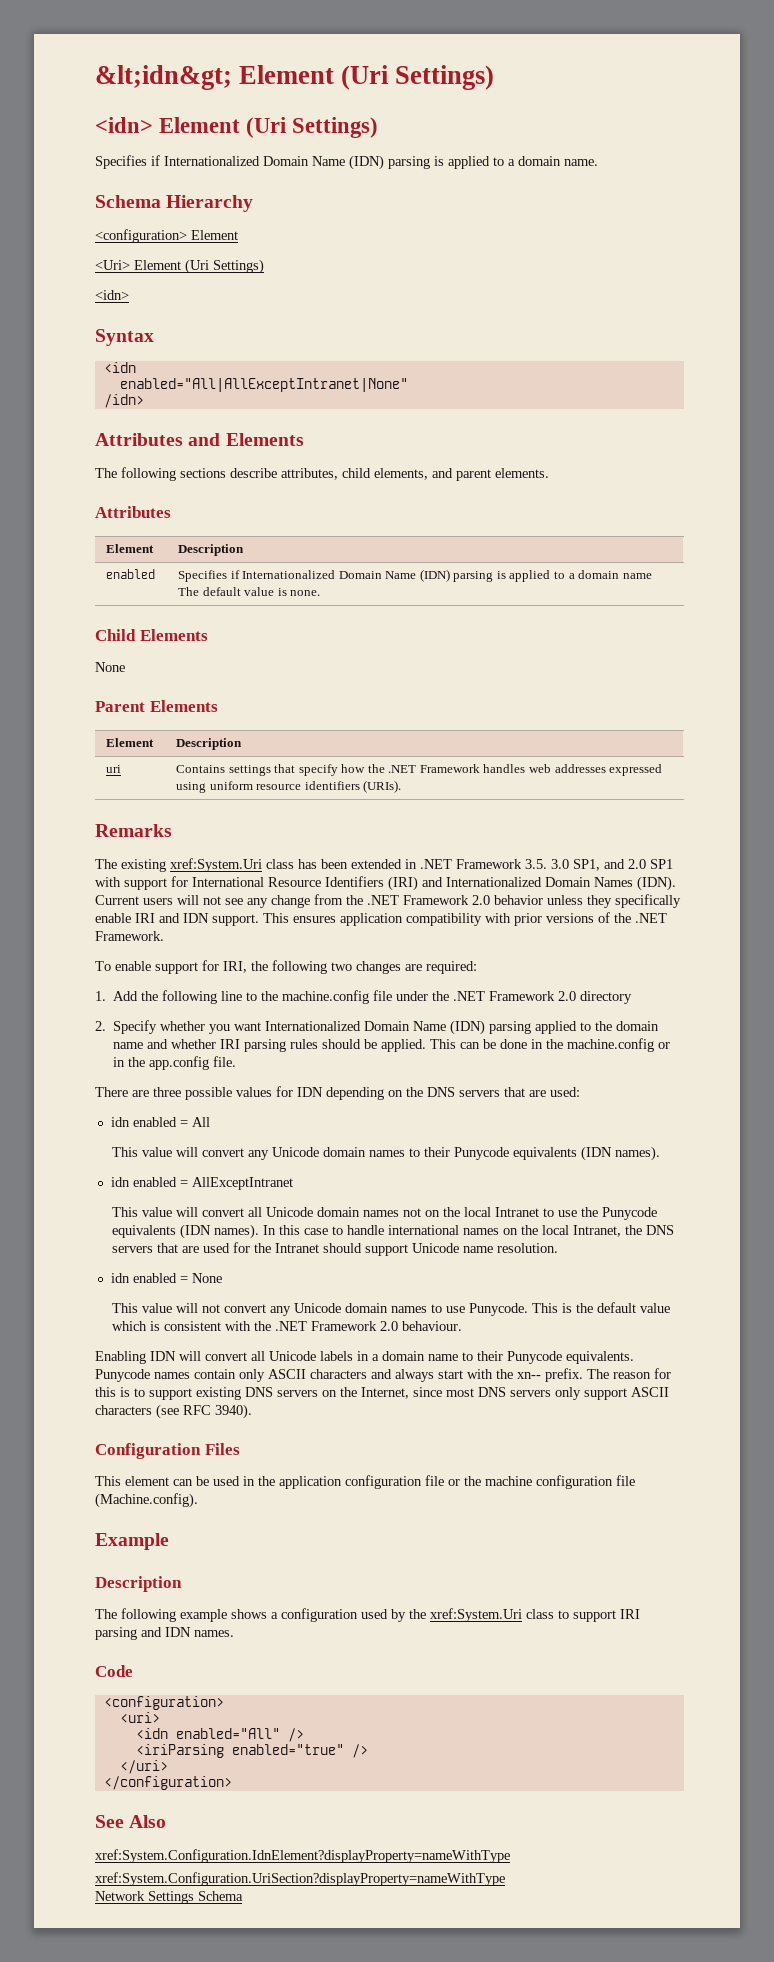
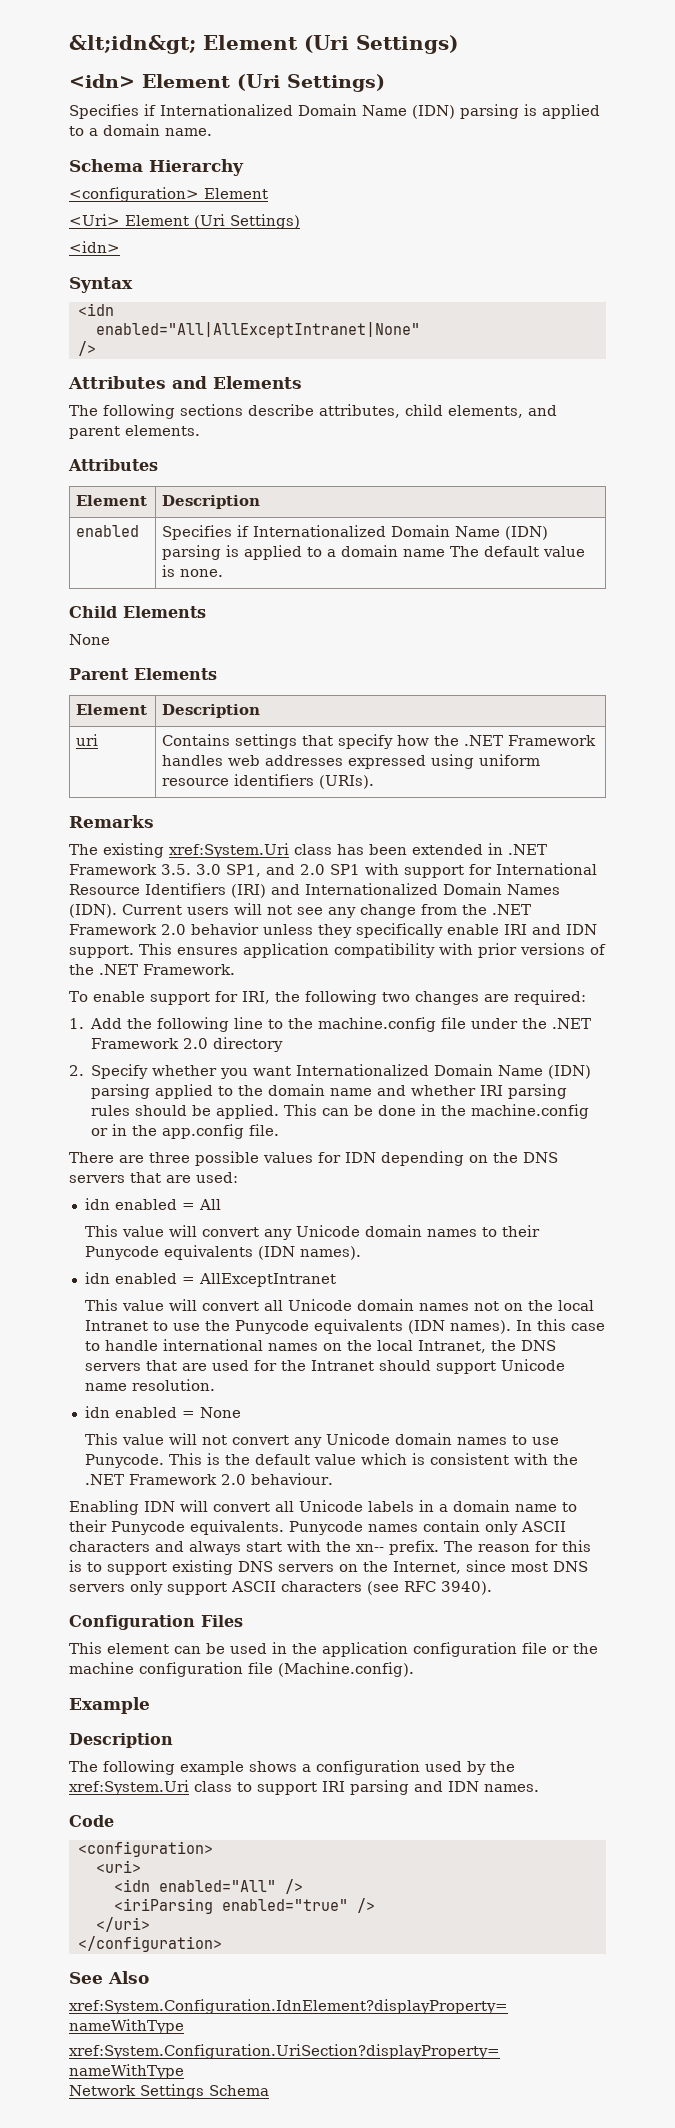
[103,394,144,408] /idn> -> [77,341,96,356] />

